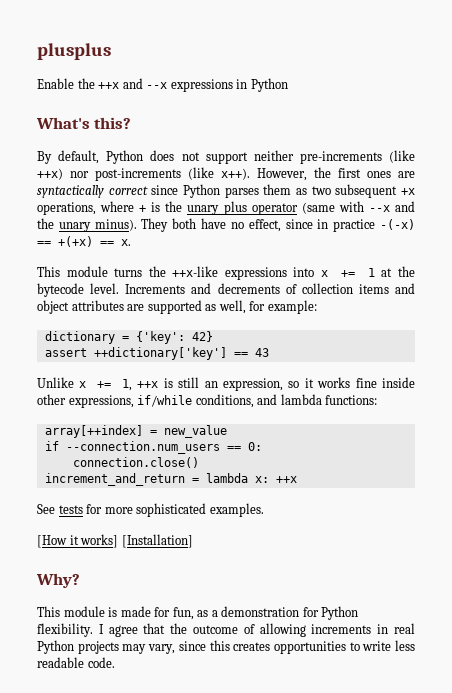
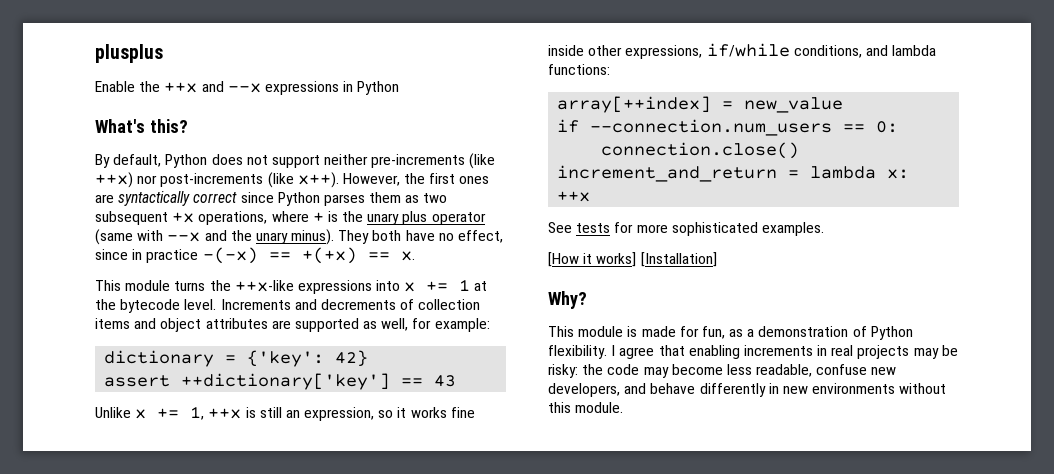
[302,607,319,617] for -> [852,326,867,337] of
[170,623,306,637] the outcome of allowing -> [688,345,740,359] enabling
[37,640,74,654] Python -> (854, 350) none
[148,640,415,654] [37,657,115,668] vary, since this creates opportunities to write less readable code. -> [941,345,958,356] [548,364,897,378] [548,383,947,397] [548,402,624,413] be risky: the code may become less readable, confuse new developers, and behave differently in new environments without this module.

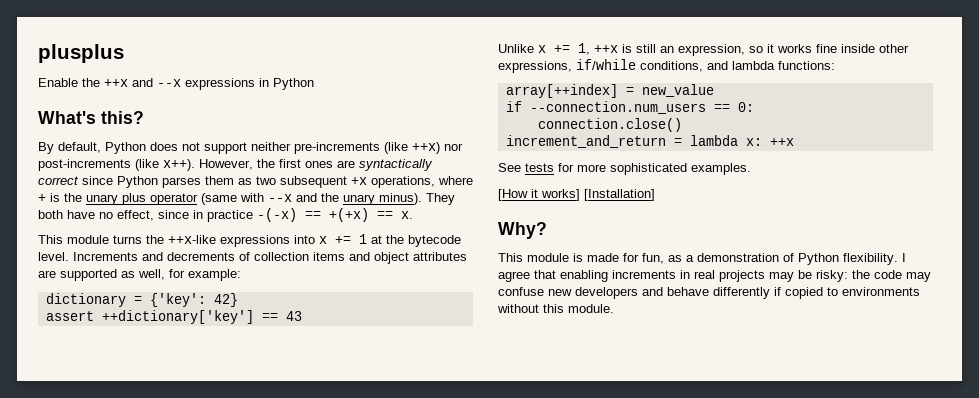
[671,364,813,377] become less readable, -> (931, 277) none
[548,383,620,397] developers, -> [575,287,638,299] developers
[768,383,808,394] in new -> [774,287,838,299] if copied to

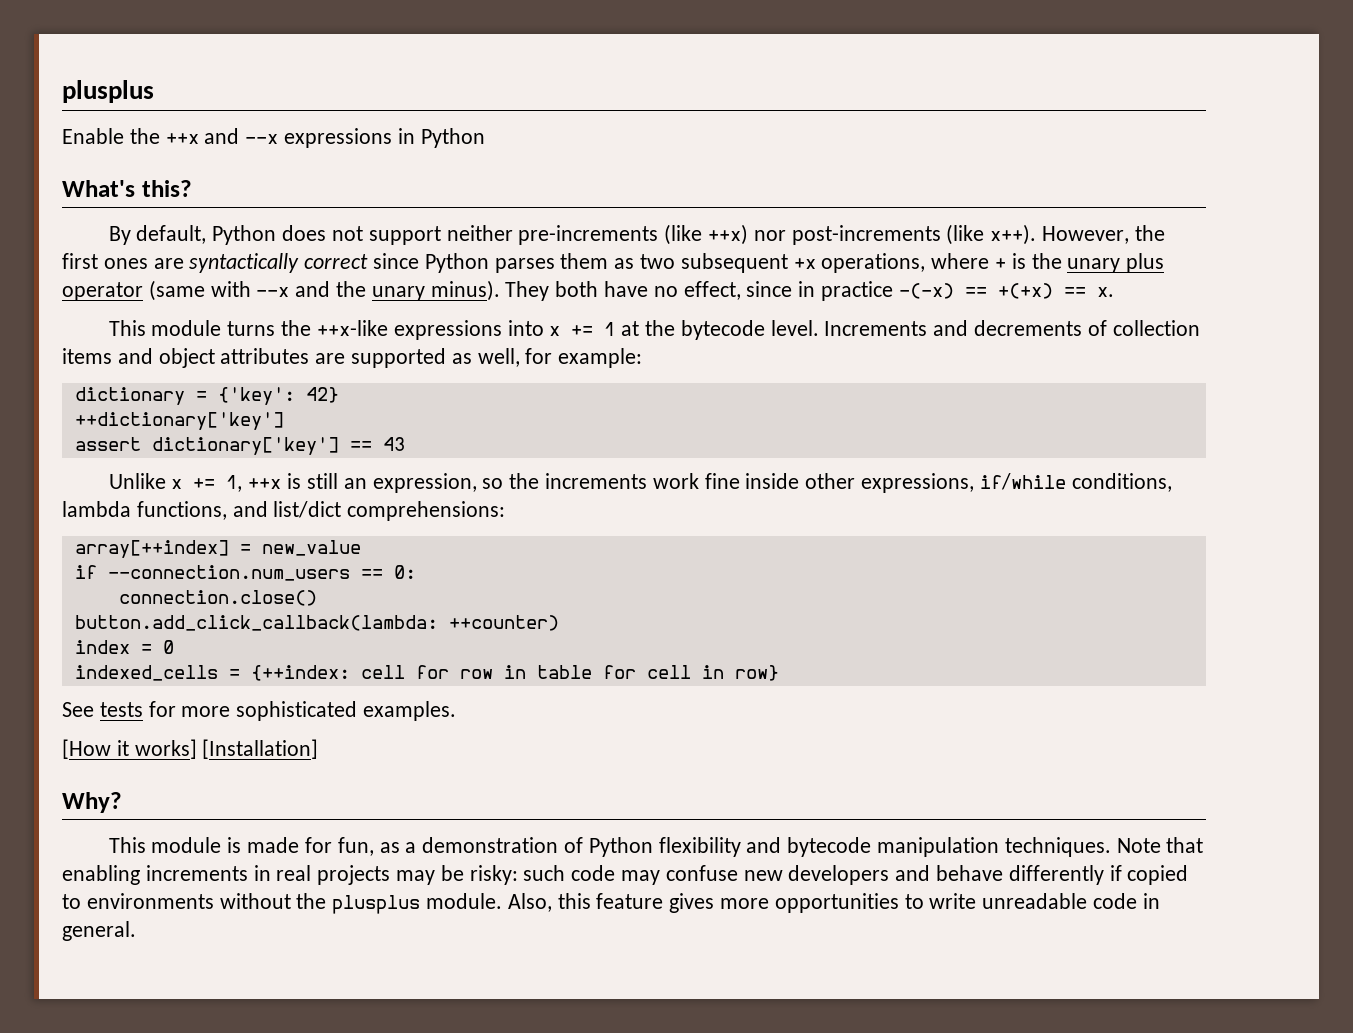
(238, 300) none -> [74,412,284,430] // ++dictionary['key']
[101,310,254,324] ++dictionary['key'] -> [151,437,339,455] dictionary['key']
[767,44,812,53] it works -> [509,473,699,489] the increments work
[707,61,835,70] and lambda functions: -> [62,501,506,521] lambda functions, and list/dict comprehensions:
[505,135,794,148] increment_and_return = lambda x: ++x -> [74,615,559,631] [74,640,174,654] [74,665,779,681] button.add_click_callback(lambda: ++counter) // index = 0 // indexed_cells = {++index: cell for row in table for cell in row}
[843,253,906,265] [498,271,530,282] flexibility. I agree -> [658,837,1161,857] flexibility and bytecode manipulation techniques. Note
[852,270,870,279] the -> [523,865,566,881] such
[543,304,614,313] this module. -> [296,893,1160,914] [62,921,136,941] the plusplus module. Also, this feature gives more opportunities to write unreadable code in general.

